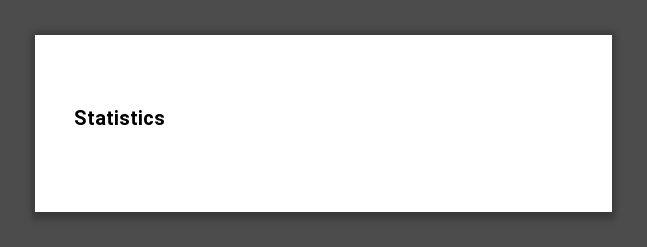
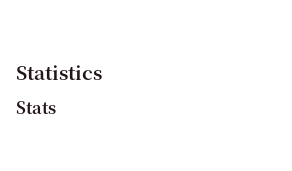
(165, 117) none -> [16,101,56,114] // Stats

